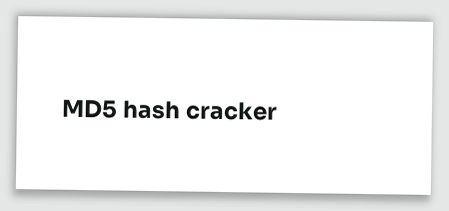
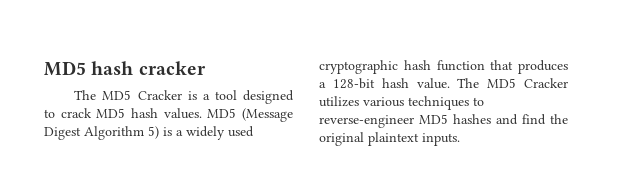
(279, 111) none -> [74,90,294,104] [44,108,293,122] [44,126,254,140] [319,60,568,74] [319,78,568,89] [319,96,484,110] [319,114,568,128] [319,132,460,146] // The MD5 Cracker is a tool designed to crack MD5 hash values. MD5 (Message Digest Algorithm 5) is a widely used cryptographic hash function that produces a 128-bit hash value. The MD5 Cracker utilizes various techniques to reverse-engineer MD5 hashes and find the original plaintext inputs.

